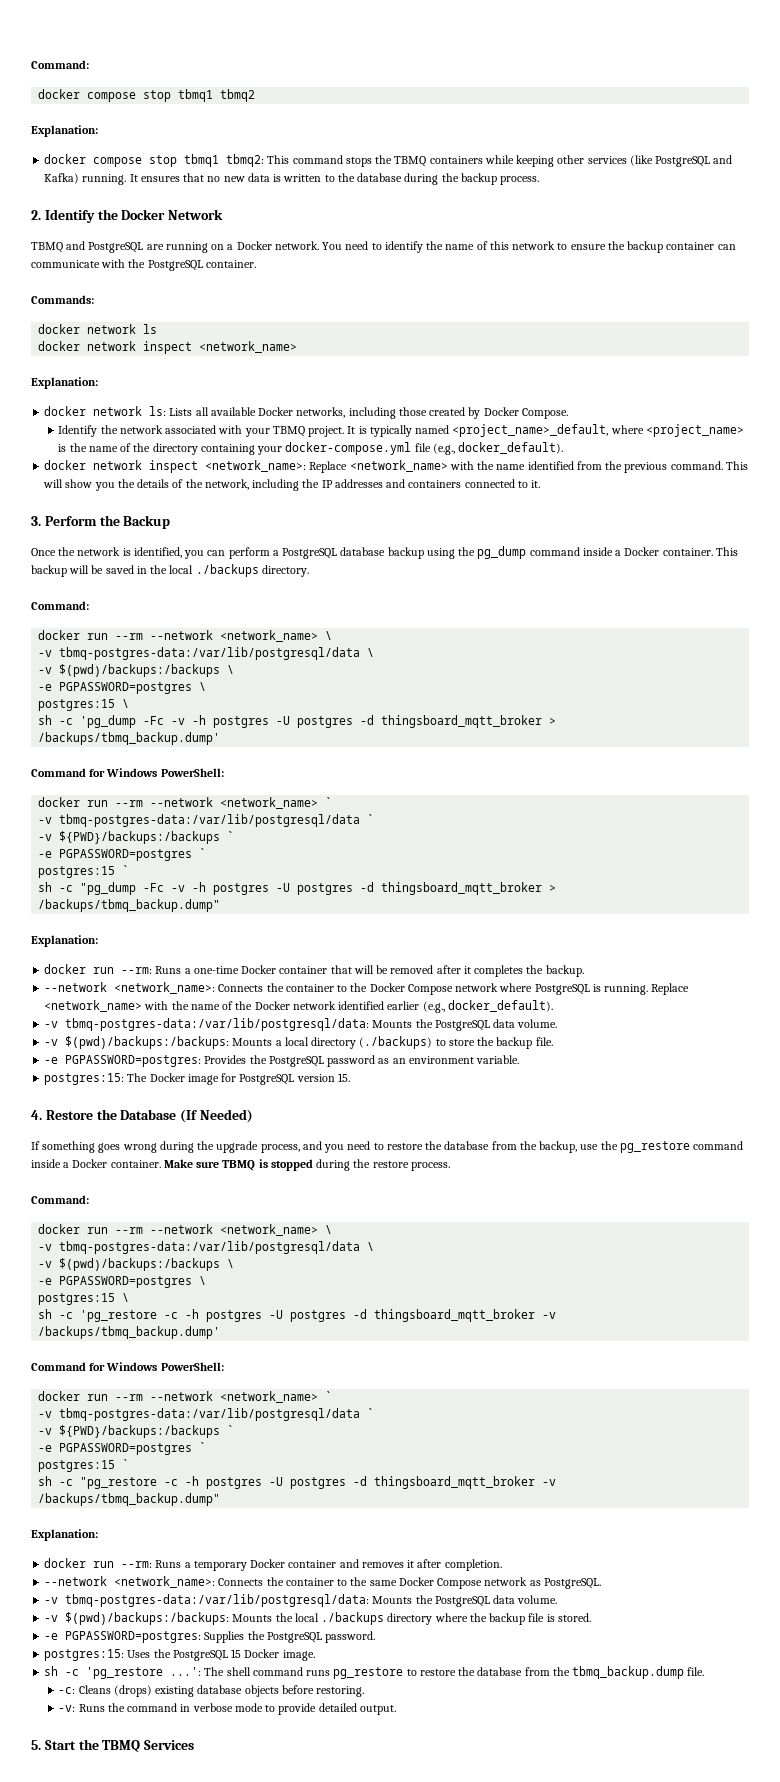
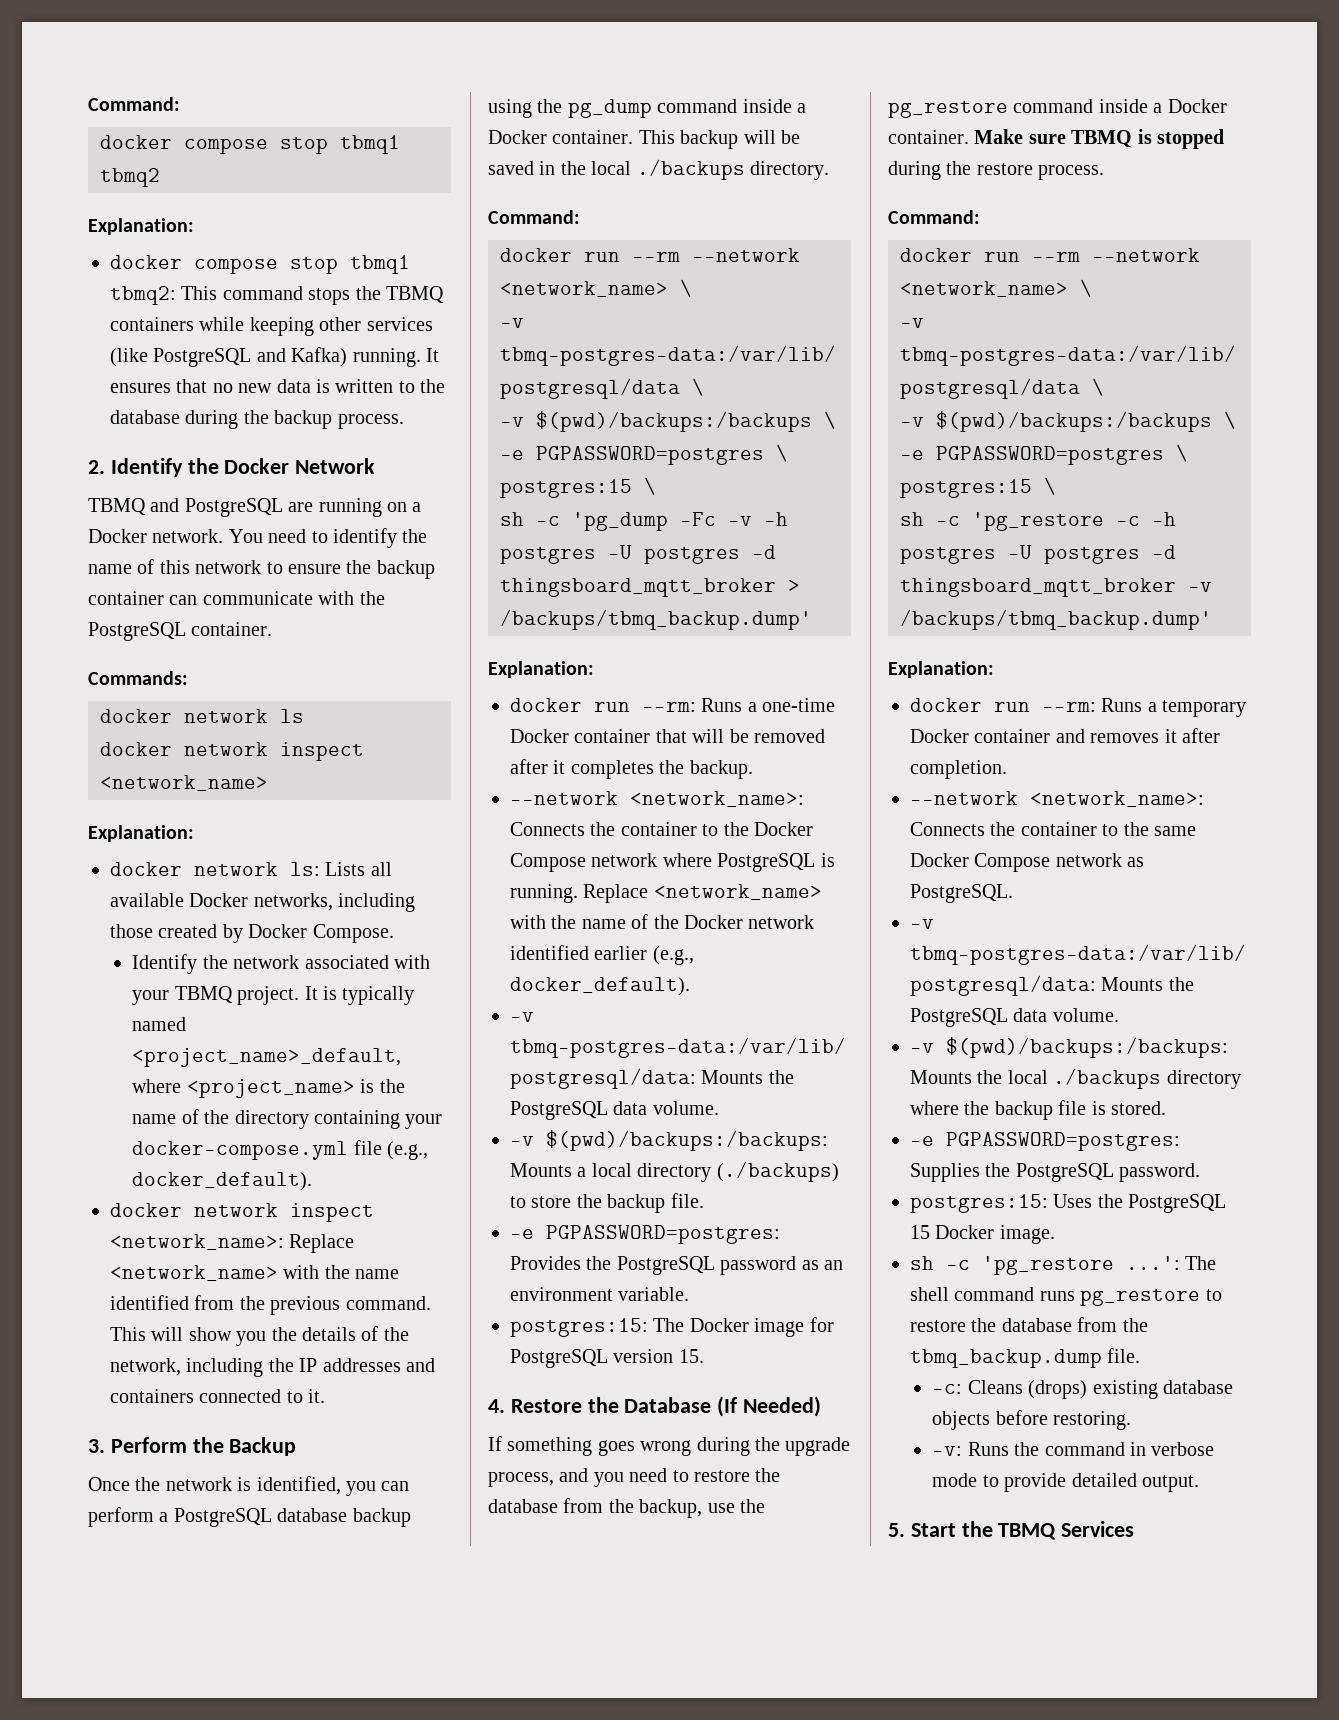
[31,768,224,777] [38,797,333,809] [38,814,375,827] [38,831,235,844] [38,848,207,861] [38,865,130,878] [38,882,557,895] [38,899,221,912] // Command for Windows PowerShell: // docker run --rm --network <network_name> ` // -v tbmq-postgres-data:/var/lib/postgresql/data ` // -v ${PWD}/backups:/backups ` // -e PGPASSWORD=postgres ` // postgres:15 ` // sh -c "pg_dump -Fc -v -h postgres -U postgres -d thingsboard_mqtt_broker > /backups/tbmq_backup.dump" -> (812, 619) none
[31,1362,224,1371] [38,1391,333,1403] [38,1408,375,1421] [38,1425,235,1438] [38,1442,207,1455] [38,1459,130,1472] [38,1476,557,1489] [38,1493,221,1506] // Command for Windows PowerShell: // docker run --rm --network <network_name> ` // -v tbmq-postgres-data:/var/lib/postgresql/data ` // -v ${PWD}/backups:/backups ` // -e PGPASSWORD=postgres ` // postgres:15 ` // sh -c "pg_restore -c -h postgres -U postgres -d thingsboard_mqtt_broker -v /backups/tbmq_backup.dump" -> (1212, 619) none

